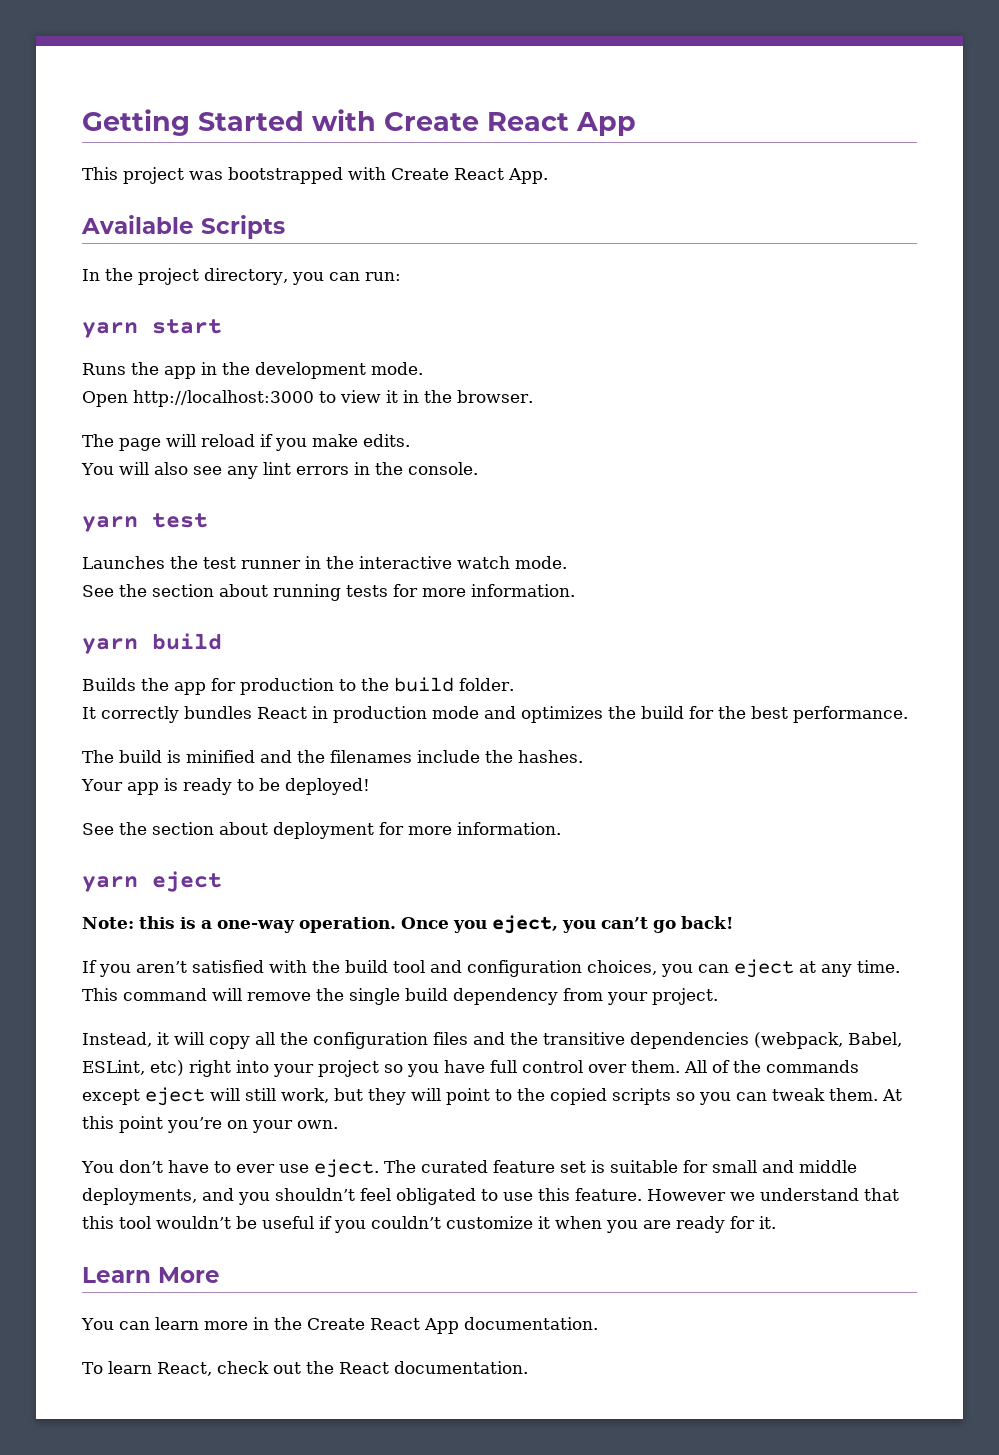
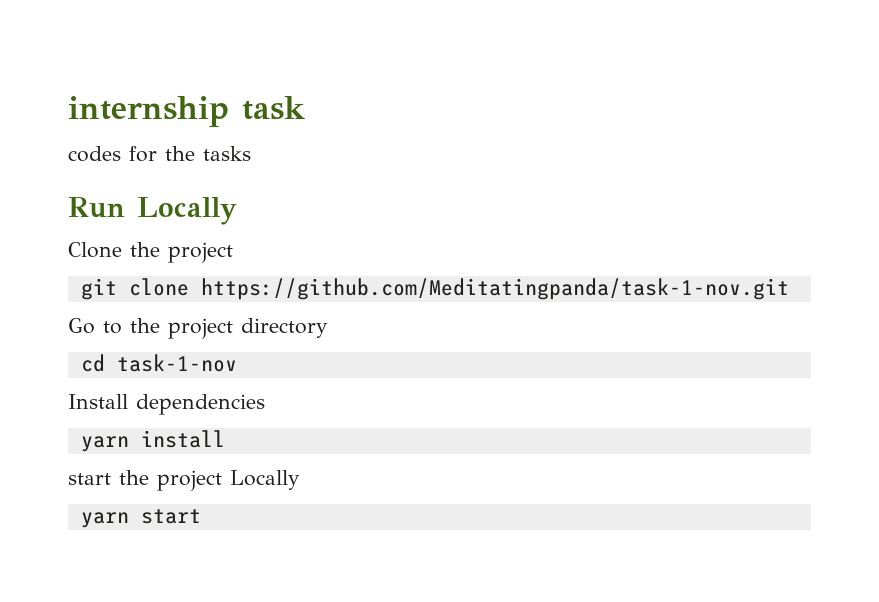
[82,109,636,136] [82,167,548,184] [81,215,285,239] [82,268,401,285] [82,319,222,338] [82,362,423,379] [82,390,533,407] [82,434,410,451] [81,462,478,479] [82,513,208,532] [82,556,567,569] [82,584,575,601] [82,633,222,654] [82,677,514,695] [82,706,908,723] [82,750,583,763] [81,778,370,795] [82,822,561,839] [82,871,222,892] [82,915,733,934] [82,959,900,978] [82,988,718,1005] [82,1032,902,1049] [82,1060,859,1077] [82,1087,902,1106] [82,1116,338,1133] [81,1159,857,1178] [82,1188,899,1205] [82,1216,776,1233] [82,1267,220,1283] [81,1317,598,1334] [82,1361,528,1376] Getting Started with Create React App // This project was bootstrapped with Create React App. // Available Scripts // In the project directory, you can run: // yarn start // Runs the app in the development mode. // Open http://localhost:3000 to view it in the browser. // The page will reload if you make edits. // You will also see any lint errors in the console. // yarn test // Launches the test runner in the interactive watch mode. // See the section about running tests for more information. // yarn build // Builds the app for production to the build folder. // It correctly bundles React in production mode and optimizes the build for the best performance. // The build is minified and the filenames include the hashes. // Your app is ready to be deployed! // See the section about deployment for more information. // yarn eject // Note: this is a one-way operation. Once you eject, you can’t go back! // If you aren’t satisfied with the build tool and configuration choices, you can eject at any time. This command will remove the single build dependency from your project. // Instead, it will copy all the configuration files and the transitive dependencies (webpack, Babel, ESLint, etc) right into your project so you have full control over them. All of the commands except eject will still work, but they will point to the copied scripts so you can tweak them. At this point you’re on your own. // You don’t have to ever use eject. The curated feature set is suitable for small and middle deployments, and you shouldn’t feel obligated to use this feature. However we understand that this tool wouldn’t be useful if you couldn’t customize it when you are ready for it. // Learn More // You can learn more in the Create React App documentation. // To learn React, check out the React documentation. -> [68,96,305,128] [68,146,251,162] [68,197,237,225] [68,242,233,263] [80,278,789,300] [68,318,328,339] [80,354,237,372] [68,394,265,415] [80,430,225,452] [68,470,300,491] [80,509,201,528] internship task // codes for the tasks // Run Locally // Clone the project // git clone https://github.com/Meditatingpanda/task-1-nov.git // Go to the project directory // cd task-1-nov // Install dependencies // yarn install // start the project Locally // yarn start

